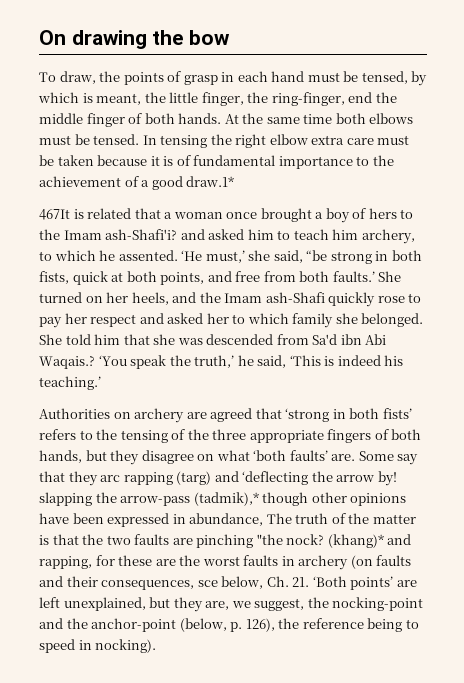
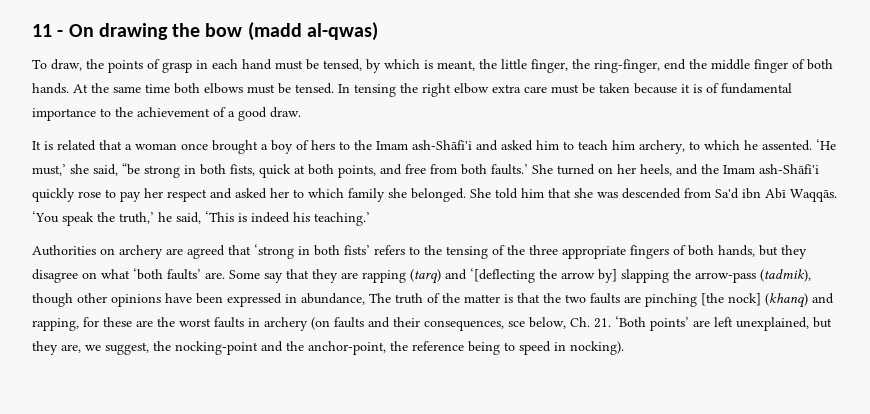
(39, 37) none -> [32,24,64,37] 11 -
(231, 37) none -> [247,22,378,41] (madd al-qwas)
[186,176,235,187] [39,209,70,220] draw.1* // 467It -> [270,107,301,118] [32,141,41,150] draw. // It
[105,229,178,240] ash-Shafi'i? -> [412,140,472,150] ash-Shāfi'i
[265,292,325,303] ash-Shafi -> [759,164,819,174] ash-Shāfi'i
[365,334,387,345] [39,356,95,369] Abi Waqais.? -> [765,188,837,202] Abī Waqqās.
[100,471,309,485] arc rapping (targ) and ‘deflecting -> [341,268,535,284] are rapping (tarq) and ‘[deflecting
[377,471,397,486] by! -> [598,269,617,283] by]
[193,492,259,506] (tadmik),* -> [760,269,811,282] (tadmik),
[256,534,384,548] "the nock? (khang)* -> [701,293,808,308] [the nock] (khanq)
[91,618,275,632] anchor-point (below, p. 126), -> [308,341,386,355] anchor-point,

